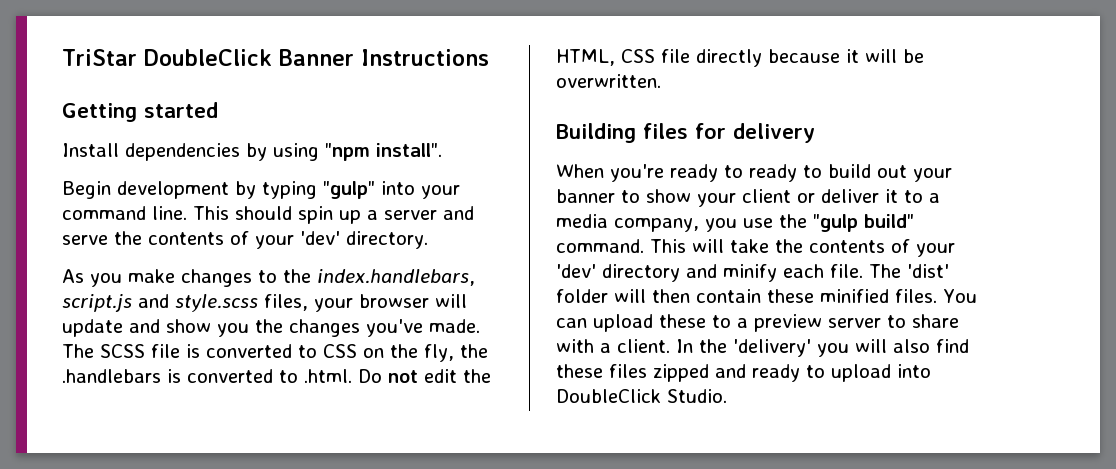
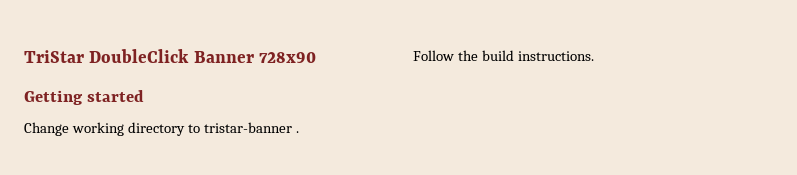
[360,49,489,66] Instructions -> [259,52,317,63] 728x90
[62,143,442,161] [62,181,460,199] [62,206,474,224] [62,231,428,249] [62,269,475,287] [62,294,467,312] [62,319,480,337] [62,344,488,362] [62,369,491,383] [556,49,924,67] [556,74,661,88] [556,123,815,143] [556,164,952,182] [556,189,940,207] [556,214,914,232] [556,239,955,257] [556,264,949,282] [556,289,977,303] [556,314,959,332] [556,339,969,357] [556,364,931,382] [556,389,727,403] Install dependencies by using "npm install". // Begin development by typing "gulp" into your command line. This should spin up a server and serve the contents of your 'dev' directory. // As you make changes to the index.handlebars, script.js and style.scss files, your browser will update and show you the changes you've made. The SCSS file is converted to CSS on the fly, the .handlebars is converted to .html. Do not edit the HTML, CSS file directly because it will be overwritten. // Building files for delivery // When you're ready to ready to build out your banner to show your client or deliver it to a media company, you use the "gulp build" command. This will take the contents of your 'dev' directory and minify each file. The 'dist' folder will then contain these minified files. You can upload these to a preview server to share with a client. In the 'delivery' you will also find these files zipped and ready to upload into DoubleClick Studio. -> [24,122,299,136] [413,50,594,61] Change working directory to tristar-banner . // Follow the build instructions.

